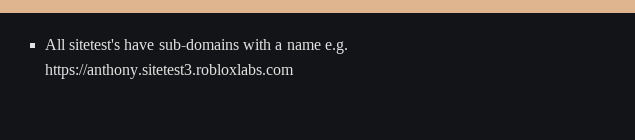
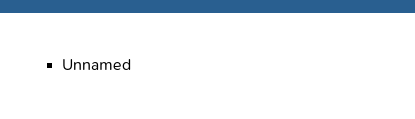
[44,39,348,54] [44,64,294,79] All sitetest's have sub-domains with a name e.g. https://anthony.sitetest3.robloxlabs.com -> [61,59,131,70] Unnamed

